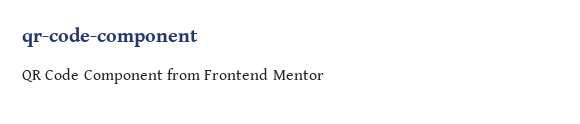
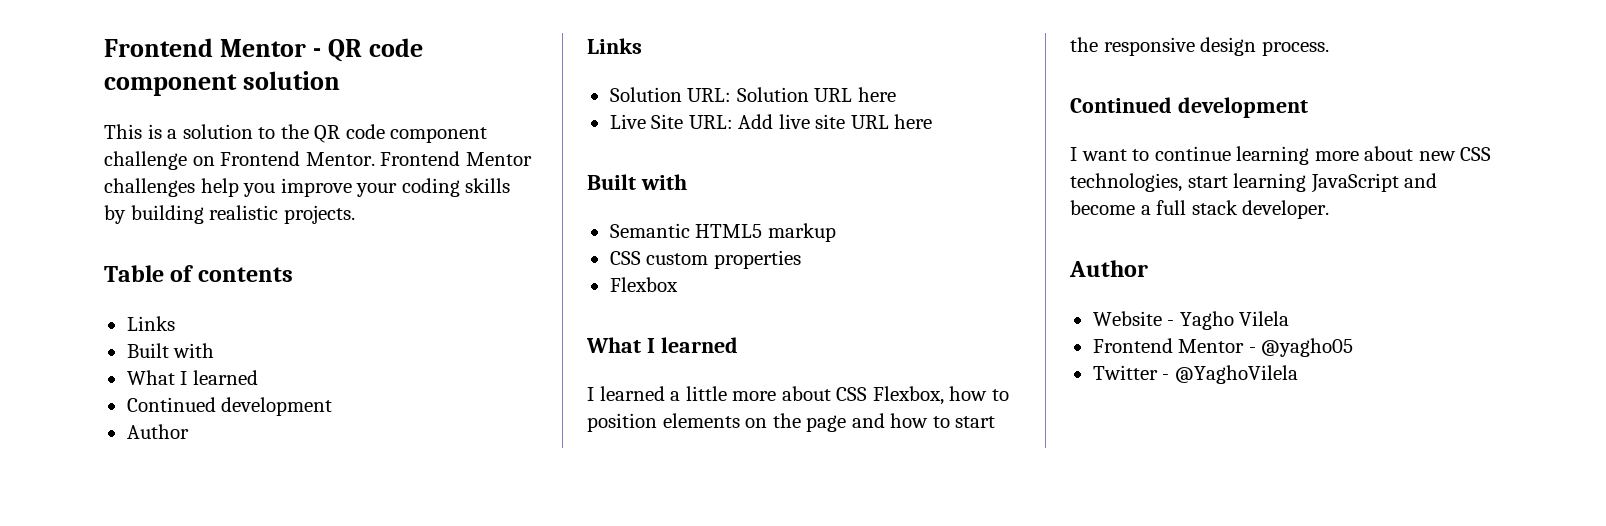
[22,27,198,47] [22,68,324,84] qr-code-component // QR Code Component from Frontend Mentor -> [104,38,424,62] [104,71,341,96] [104,124,488,143] [104,151,532,170] [104,178,511,197] [104,205,355,224] [104,265,293,282] [126,316,175,331] [126,343,215,358] [126,370,258,385] [126,397,333,416] [126,424,189,439] [587,38,642,54] [609,87,896,102] [609,114,933,129] [587,174,687,190] [609,223,836,242] [609,250,801,269] [609,277,678,292] [586,337,738,353] [587,386,1009,405] [587,413,996,432] [1070,37,1329,56] [1070,97,1308,118] [1070,146,1492,165] [1070,173,1438,193] [1070,200,1330,219] [1069,260,1148,277] [1092,311,1290,330] [1092,338,1354,357] [1092,365,1298,384] Frontend Mentor - QR code component solution // This is a solution to the QR code component challenge on Frontend Mentor. Frontend Mentor challenges help you improve your coding skills by building realistic projects. // Table of contents // Links // Built with // What I learned // Continued development // Author // Links // Solution URL: Solution URL here // Live Site URL: Add live site URL here // Built with // Semantic HTML5 markup // CSS custom properties // Flexbox // What I learned // I learned a little more about CSS Flexbox, how to position elements on the page and how to start the responsive design process. // Continued development // I want to continue learning more about new CSS technologies, start learning JavaScript and become a full stack developer. // Author // Website - Yagho Vilela // Frontend Mentor - @yagho05 // Twitter - @YaghoVilela

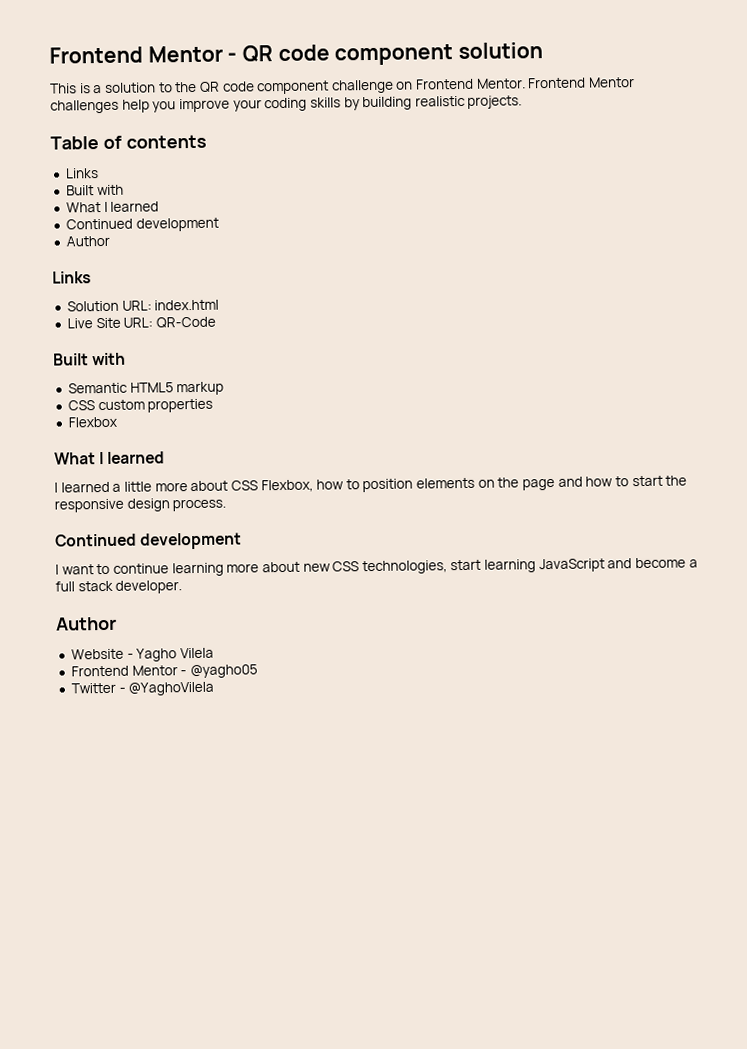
[736,87,896,102] Solution URL here -> [154,299,220,311] index.html
[738,114,933,129] Add live site URL here -> [155,316,216,329] QR-Code

